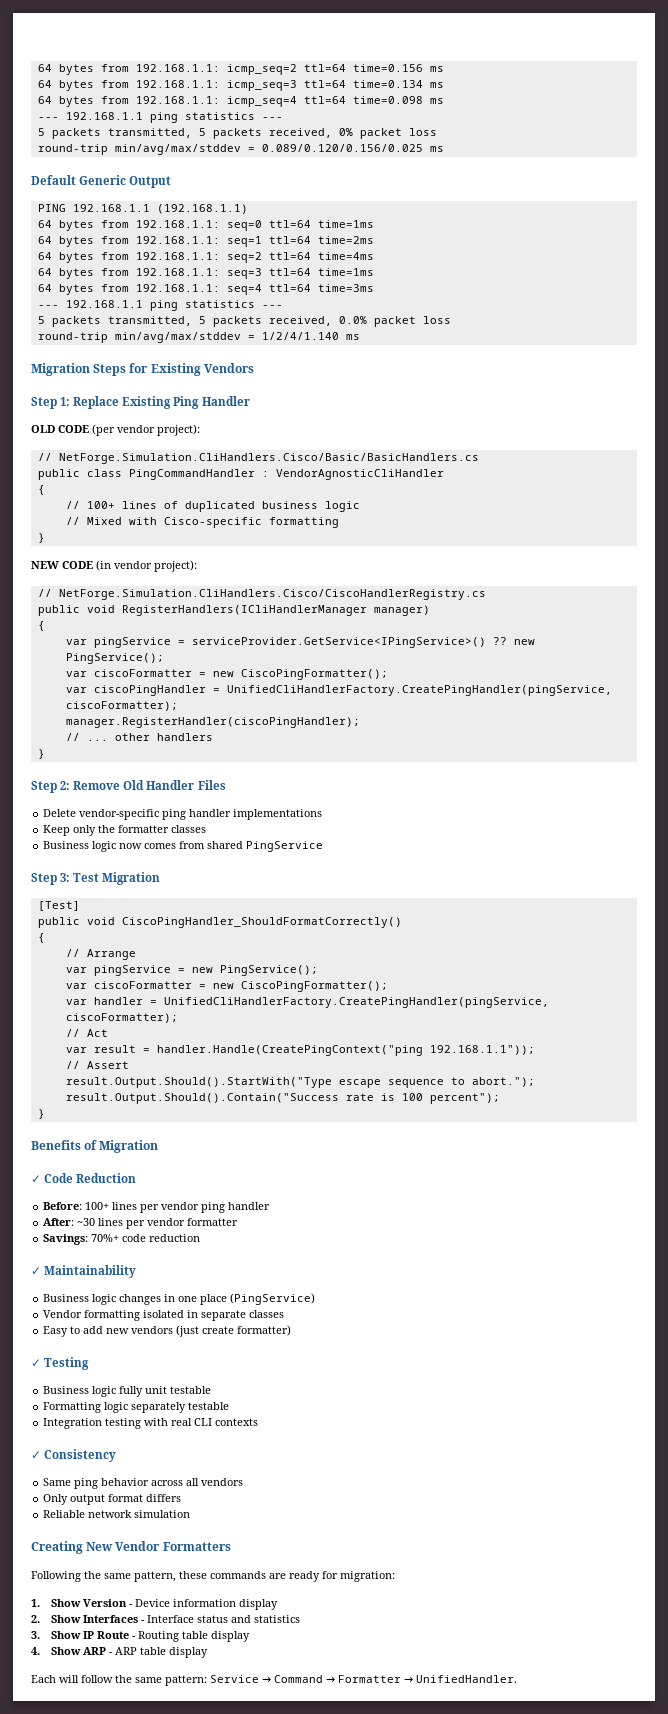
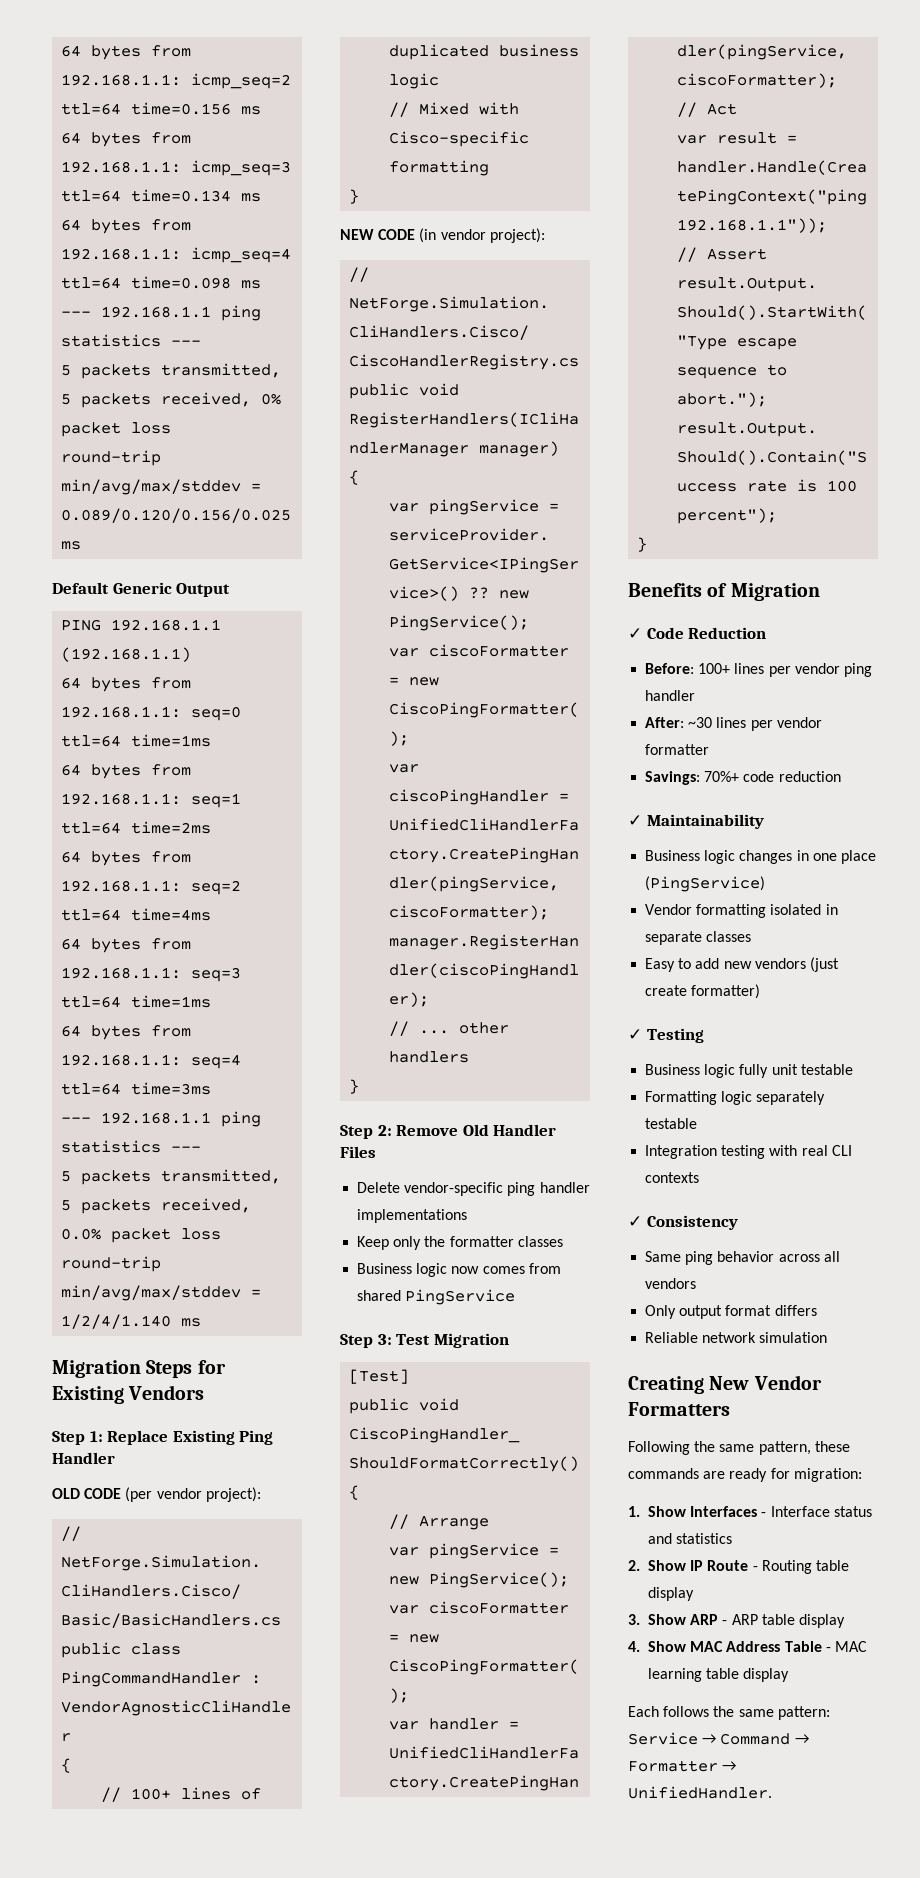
[83,1599,279,1610] [31,1615,82,1623] Version - Device information display // 2. Show -> (687, 1511) none
[31,1631,40,1639] 3. -> [628,1560,640,1571] 2.
[31,1647,40,1655] 4. -> [628,1614,640,1625] 3.
(209, 1652) none -> [628,1641,867,1652] [648,1668,790,1682] // 4. Show MAC Address Table - MAC learning table display
[59,1675,113,1683] will follow -> [663,1706,710,1717] follows

